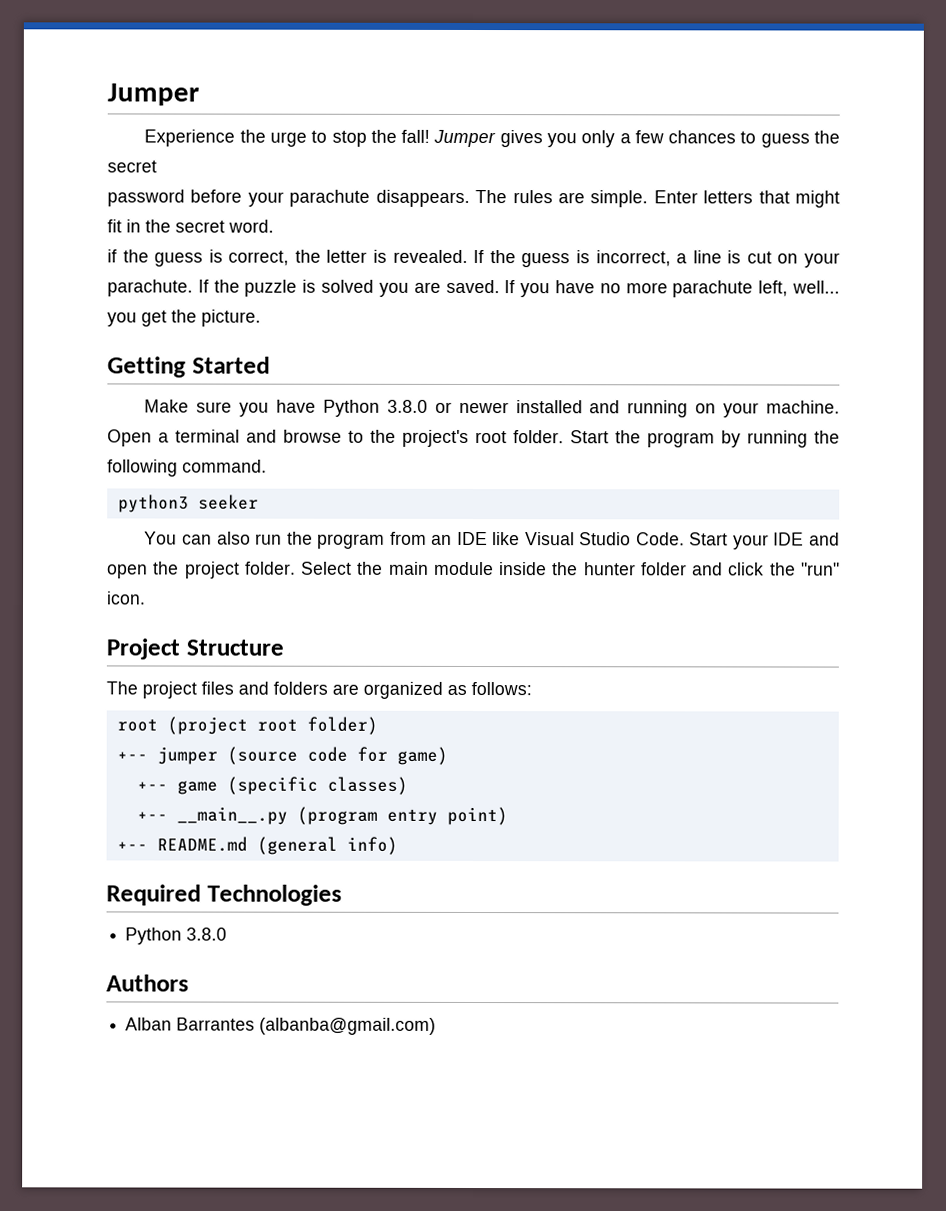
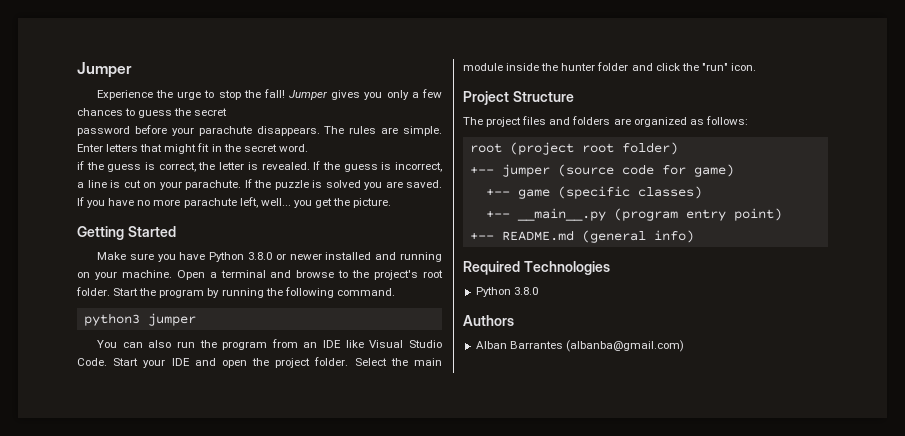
[197,494,259,510] seeker -> [147,313,196,326] jumper

